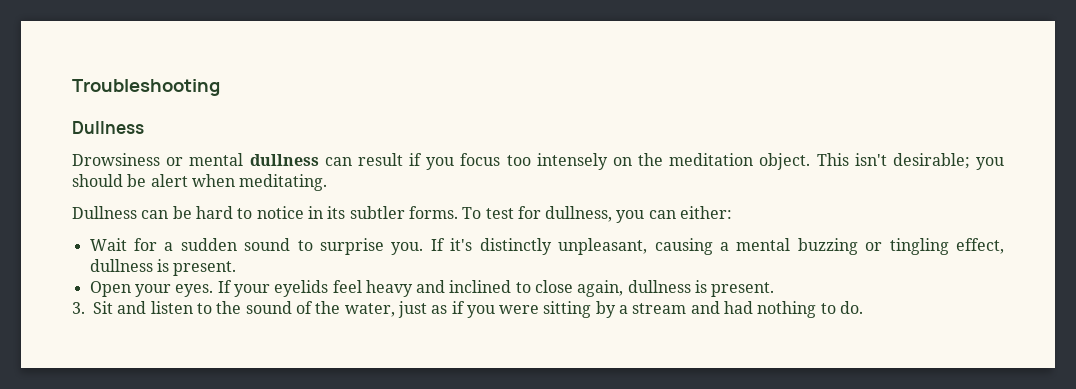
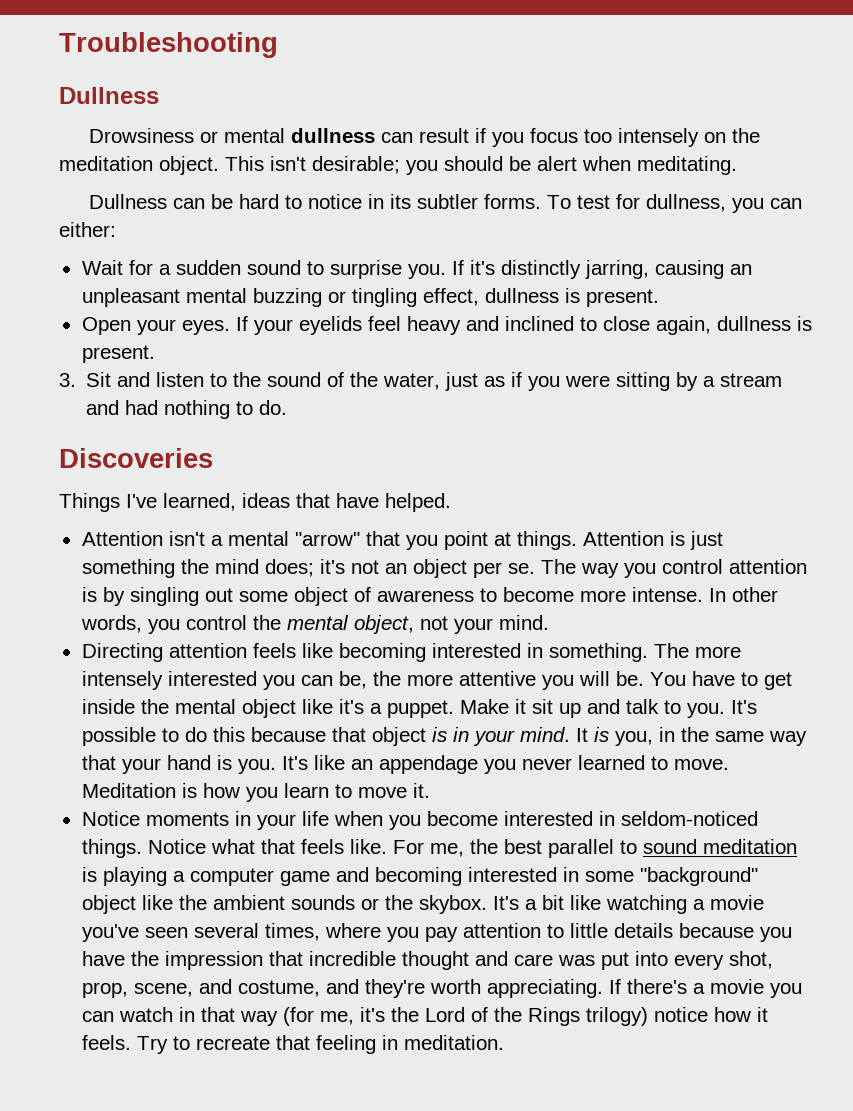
[558,238,729,255] unpleasant, causing a -> [584,260,752,279] [81,288,180,307] jarring, causing an unpleasant
(864, 307) none -> [59,448,213,468] [59,493,451,512] [81,531,723,550] [81,559,807,578] [81,587,778,606] [80,615,549,634] [81,643,741,662] [81,671,792,690] [81,699,757,718] [81,727,807,746] [81,755,729,774] [81,783,430,802] [81,811,758,830] [81,839,797,858] [81,867,758,886] [81,895,764,914] [81,923,792,942] [81,951,773,970] [81,979,802,998] [81,1007,768,1026] [81,1035,504,1054] // Discoveries // Things I've learned, ideas that have helped. // Attention isn't a mental "arrow" that you point at things. Attention is just something the mind does; it's not an object per se. The way you control attention is by singling out some object of awareness to become more intense. In other words, you control the mental object, not your mind. // Directing attention feels like becoming interested in something. The more intensely interested you can be, the more attentive you will be. You have to get inside the mental object like it's a puppet. Make it sit up and talk to you. It's possible to do this because that object is in your mind. It is you, in the same way that your hand is you. It's like an appendage you never learned to move. Meditation is how you learn to move it. // Notice moments in your life when you become interested in seldom-noticed things. Notice what that feels like. For me, the best parallel to sound meditation is playing a computer game and becoming interested in some "background" object like the ambient sounds or the skybox. It's a bit like watching a movie you've seen several times, where you pay attention to little details because you have the impression that incredible thought and care was put into every shot, prop, scene, and costume, and they're worth appreciating. If there's a movie you can watch in that way (for me, it's the Lord of the Rings trilogy) notice how it feels. Try to recreate that feeling in meditation.

